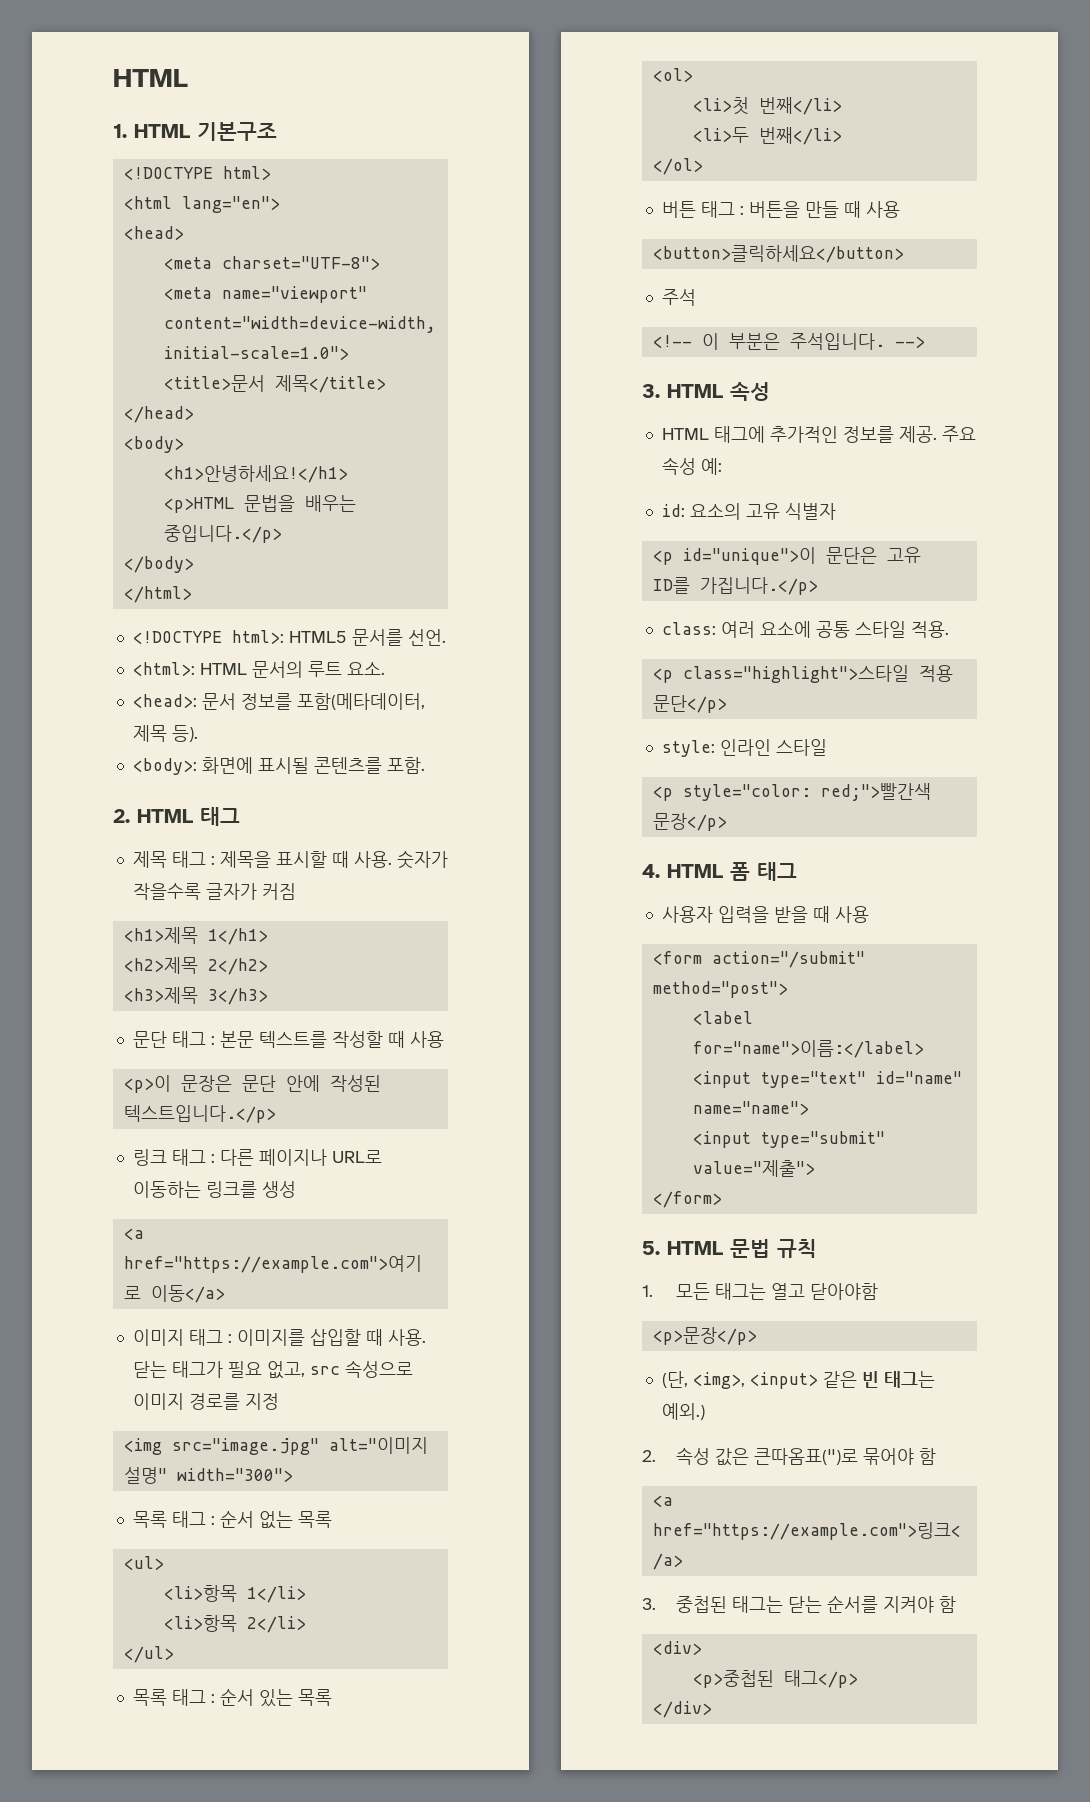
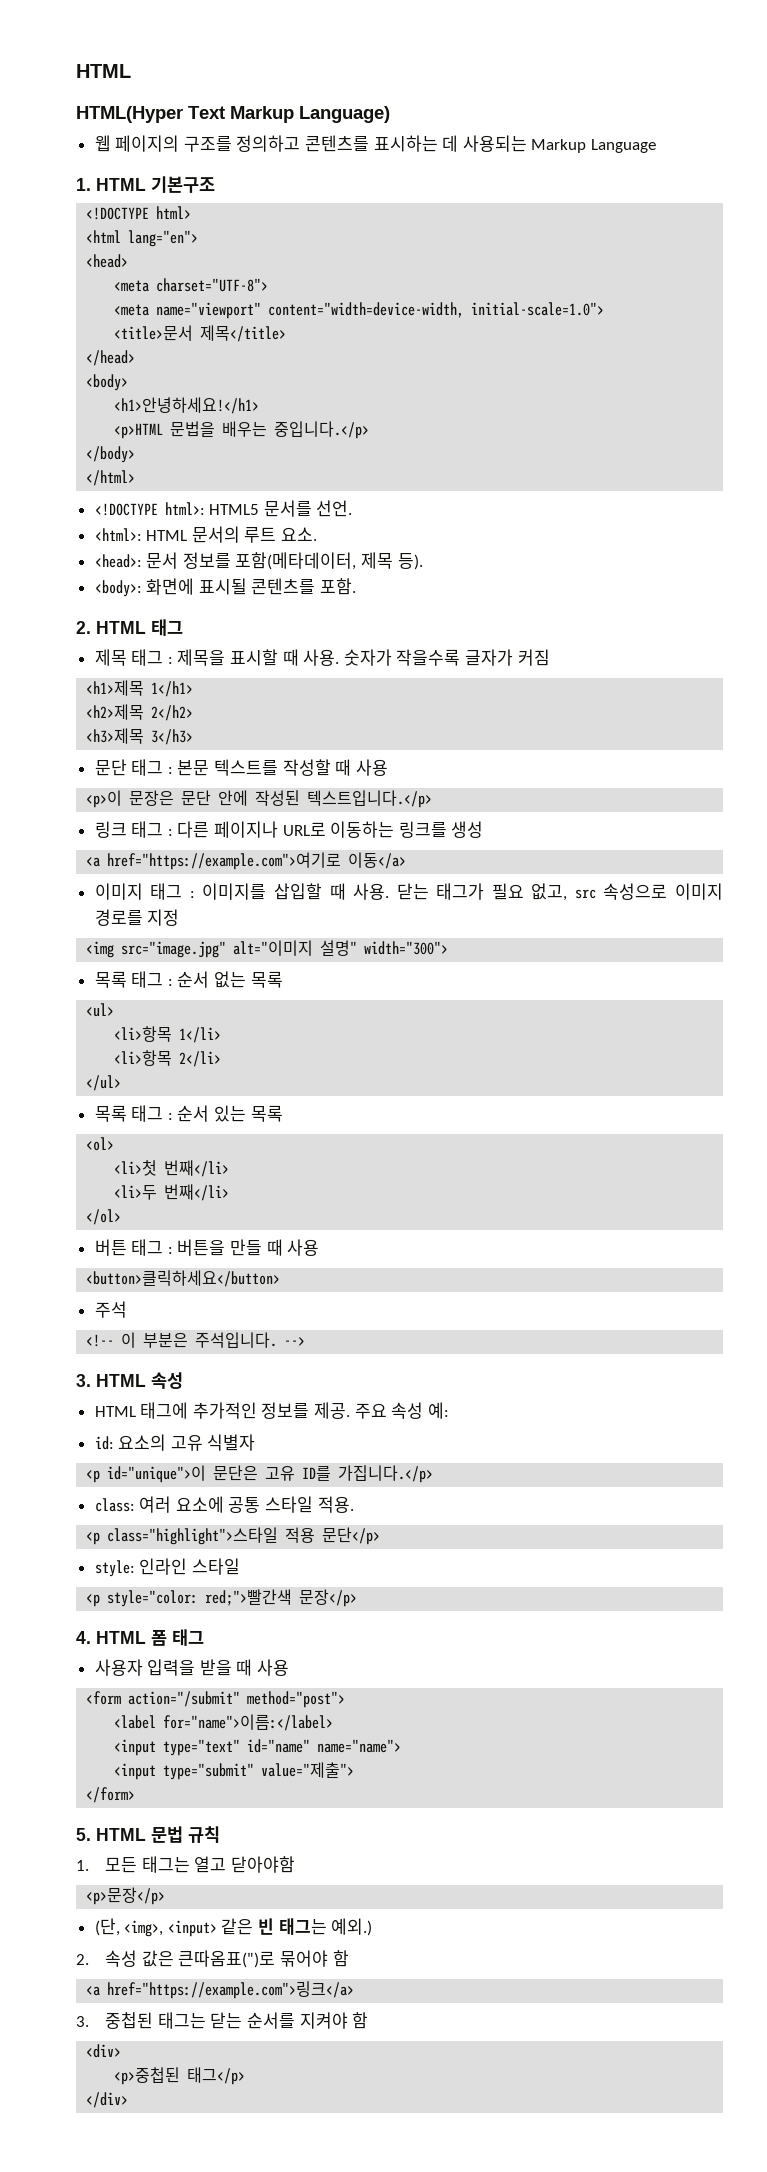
[113,69,188,87] HTML -> [76,64,131,78] [76,106,390,123] [94,135,657,153] HTML // HTML(Hyper Text Markup Language) // 웹 페이지의 구조를 정의하고 콘텐츠를 표시하는 데 사용되는 Markup Language

